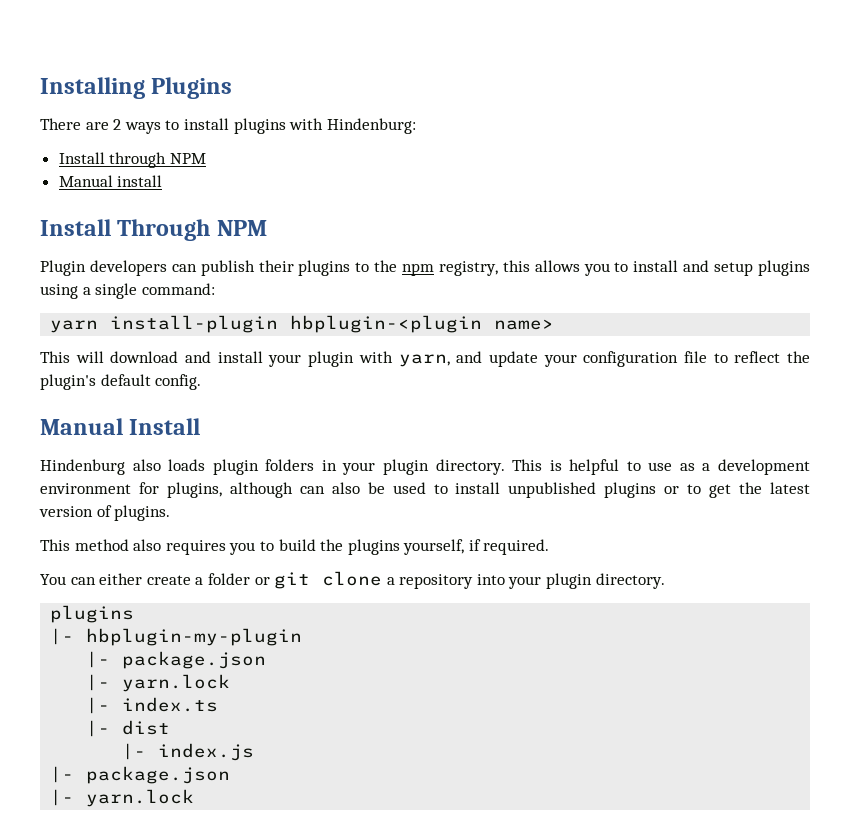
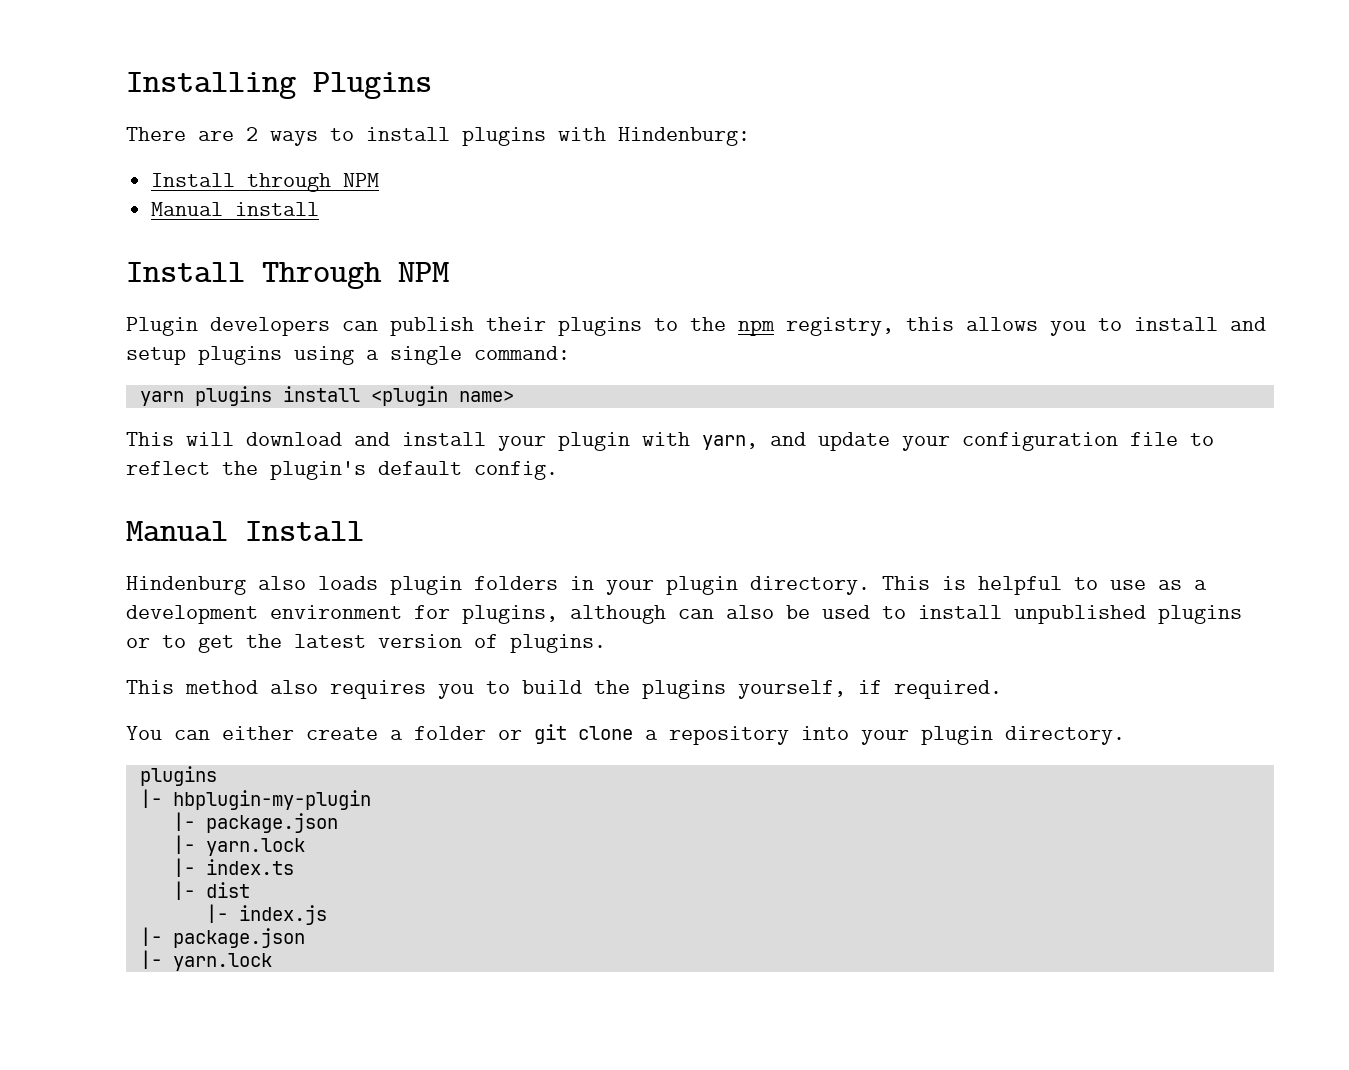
[110,315,483,333] install-plugin hbplugin-<plugin -> [194,386,448,406] plugins install <plugin

